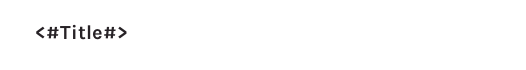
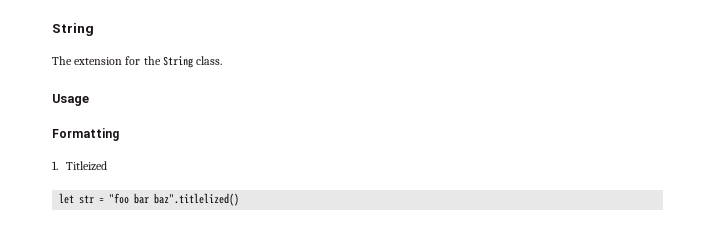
[35,24,128,40] <#Title#> -> [52,23,94,36] [52,56,223,68] [52,94,89,106] [52,128,119,141] [52,161,108,171] [59,193,240,206] String // The extension for the String class. // Usage // Formatting // 1. Titleized // let str = "foo bar baz".titlelized()

